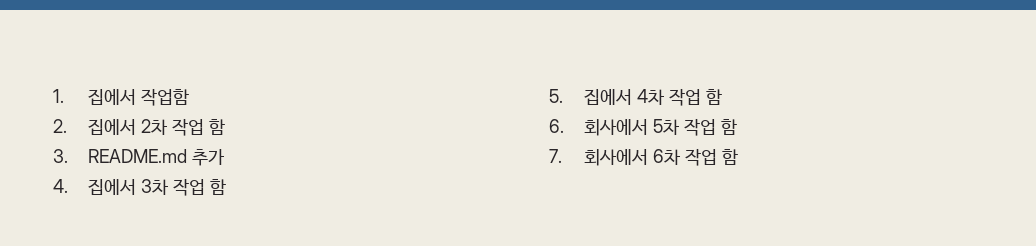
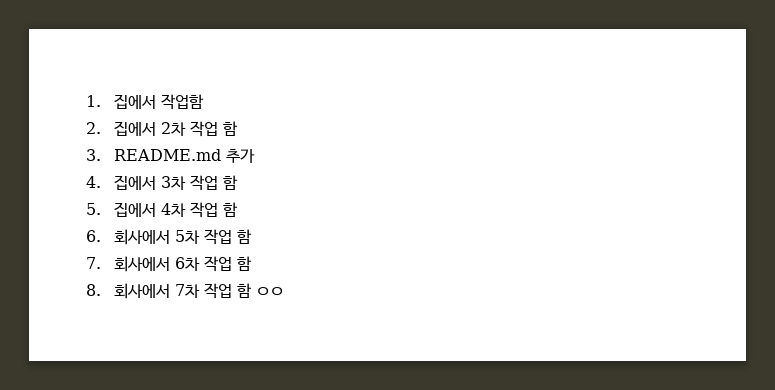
(739, 157) none -> [86,283,284,299] // 8. 회사에서 7차 작업 함 ㅇㅇ

